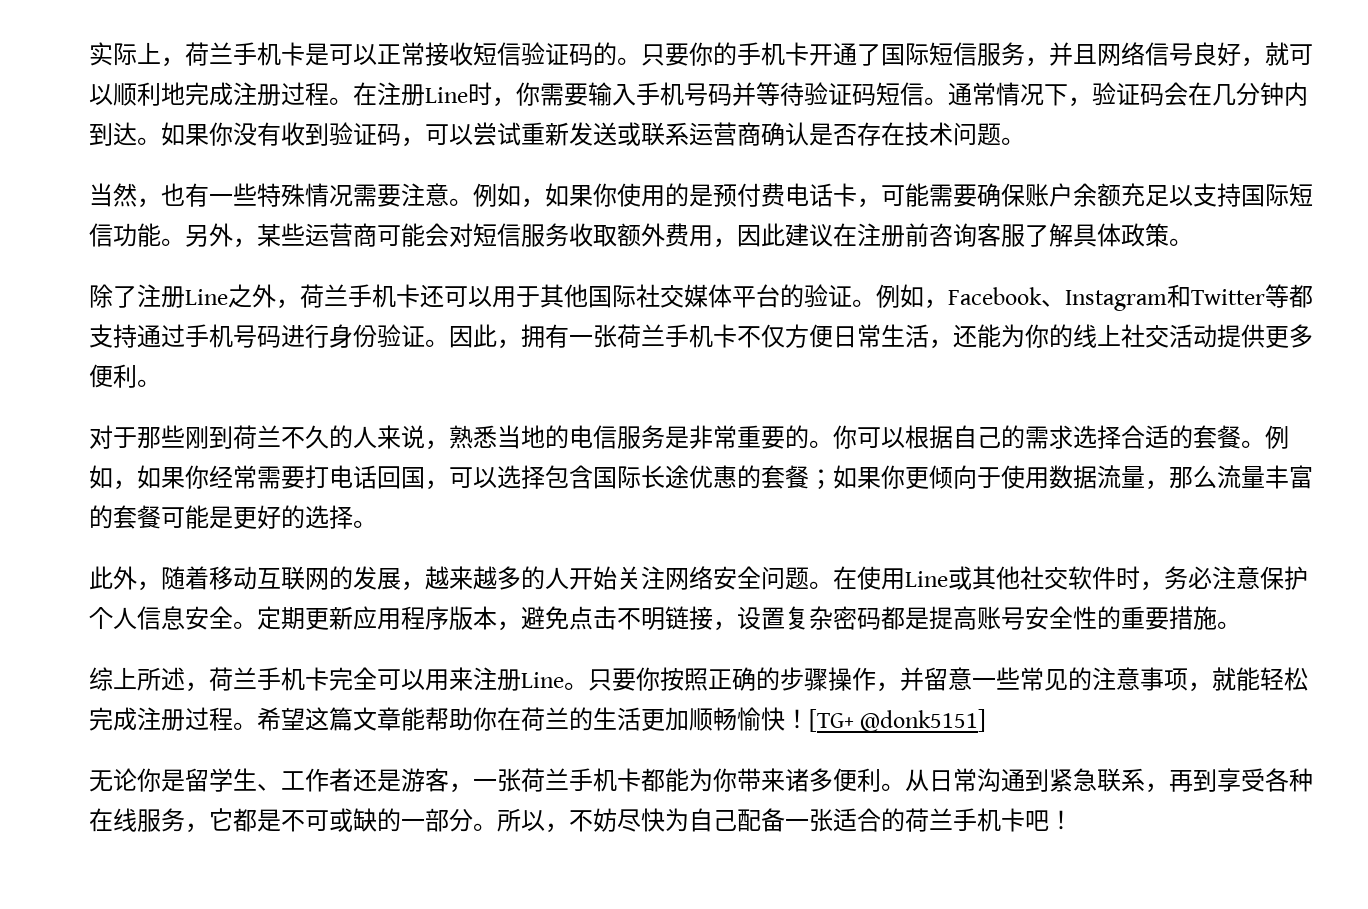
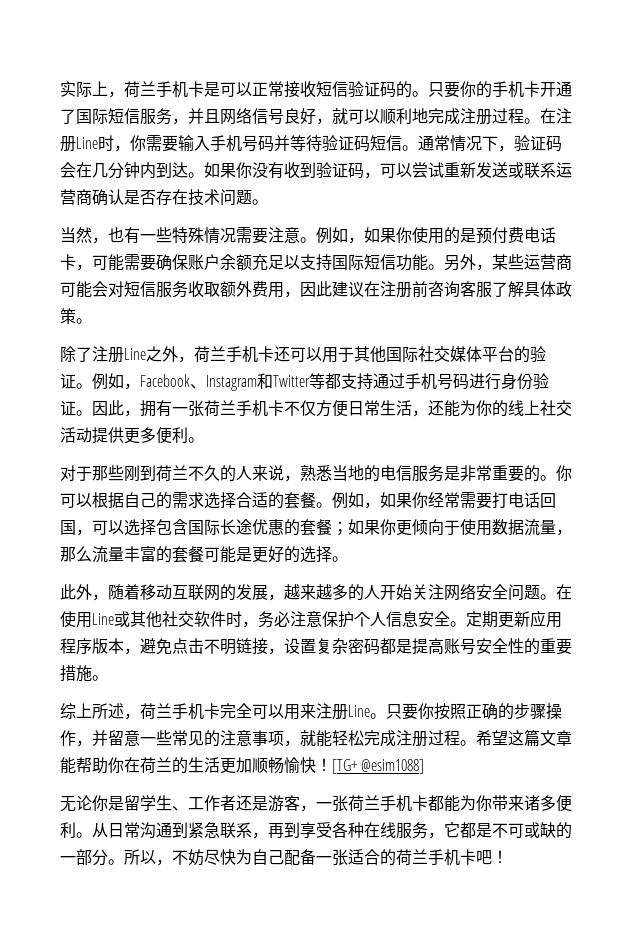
[860,709,987,732] @donk5151] -> [361,759,425,774] @esim1088]

